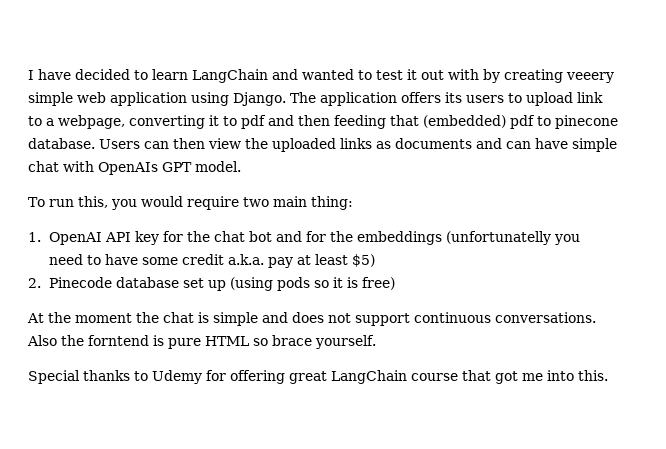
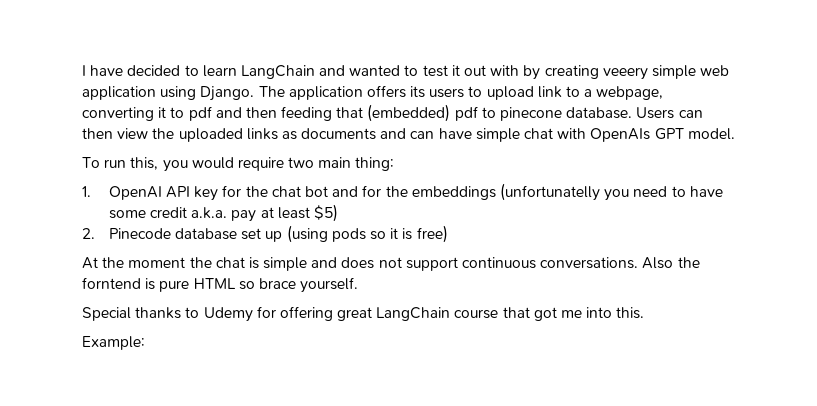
(608, 375) none -> [82,336,145,350] // Example:

